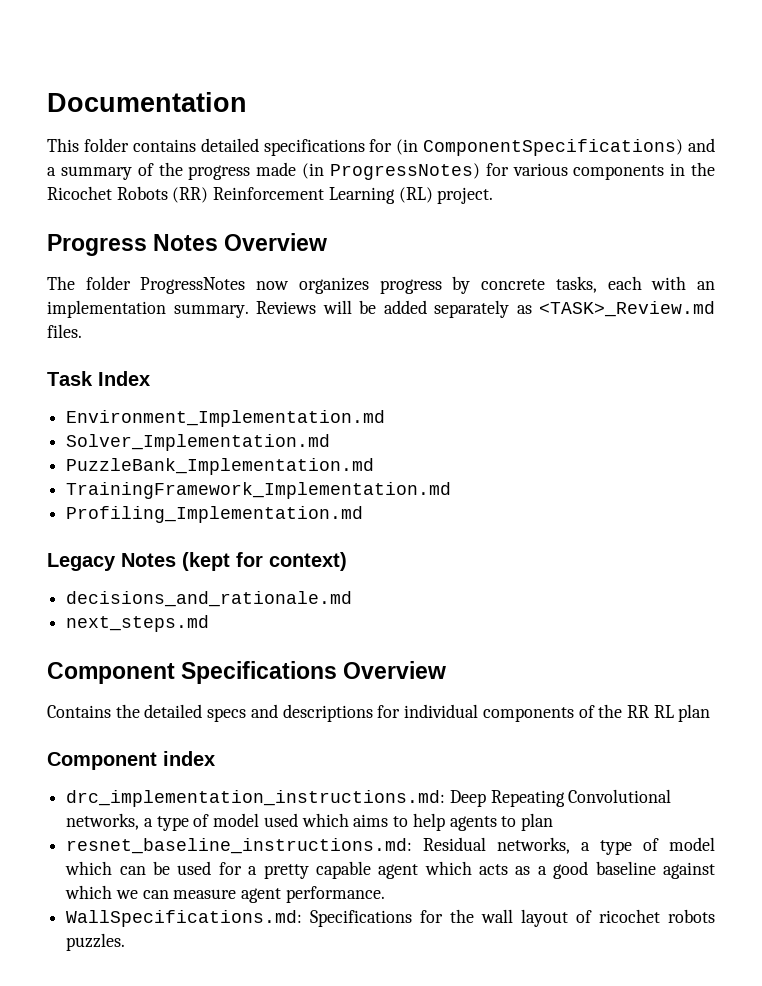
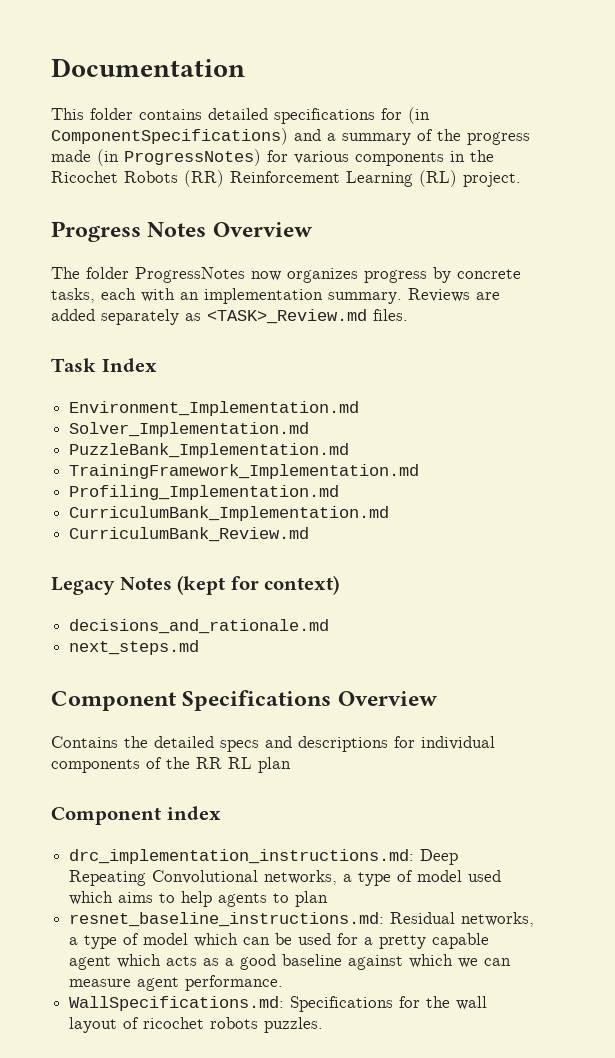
[322,300,376,314] will be -> [476,292,500,300] are
(364, 514) none -> [69,506,390,521] [69,527,310,542] // CurriculumBank_Implementation.md // CurriculumBank_Review.md

